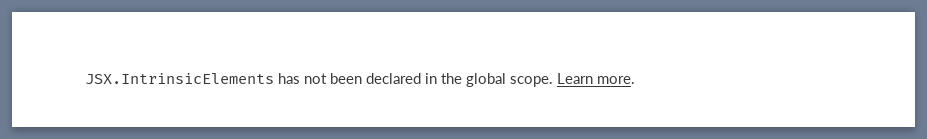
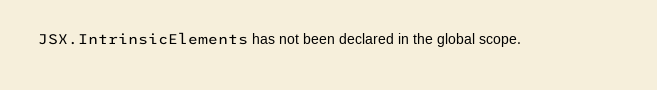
[557,73,635,84] Learn more. -> (521, 41) none

